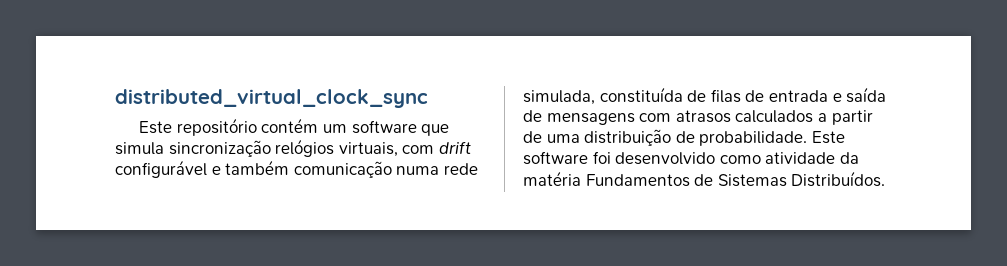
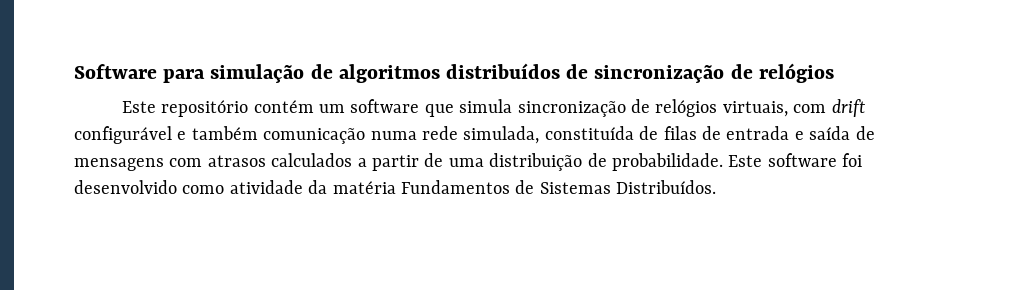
[115,89,428,108] distributed_virtual_clock_sync -> [74,63,834,83] Software para simulação de algoritmos distribuídos de sincronização de relógios
(271, 148) none -> [631,99,651,113] de

